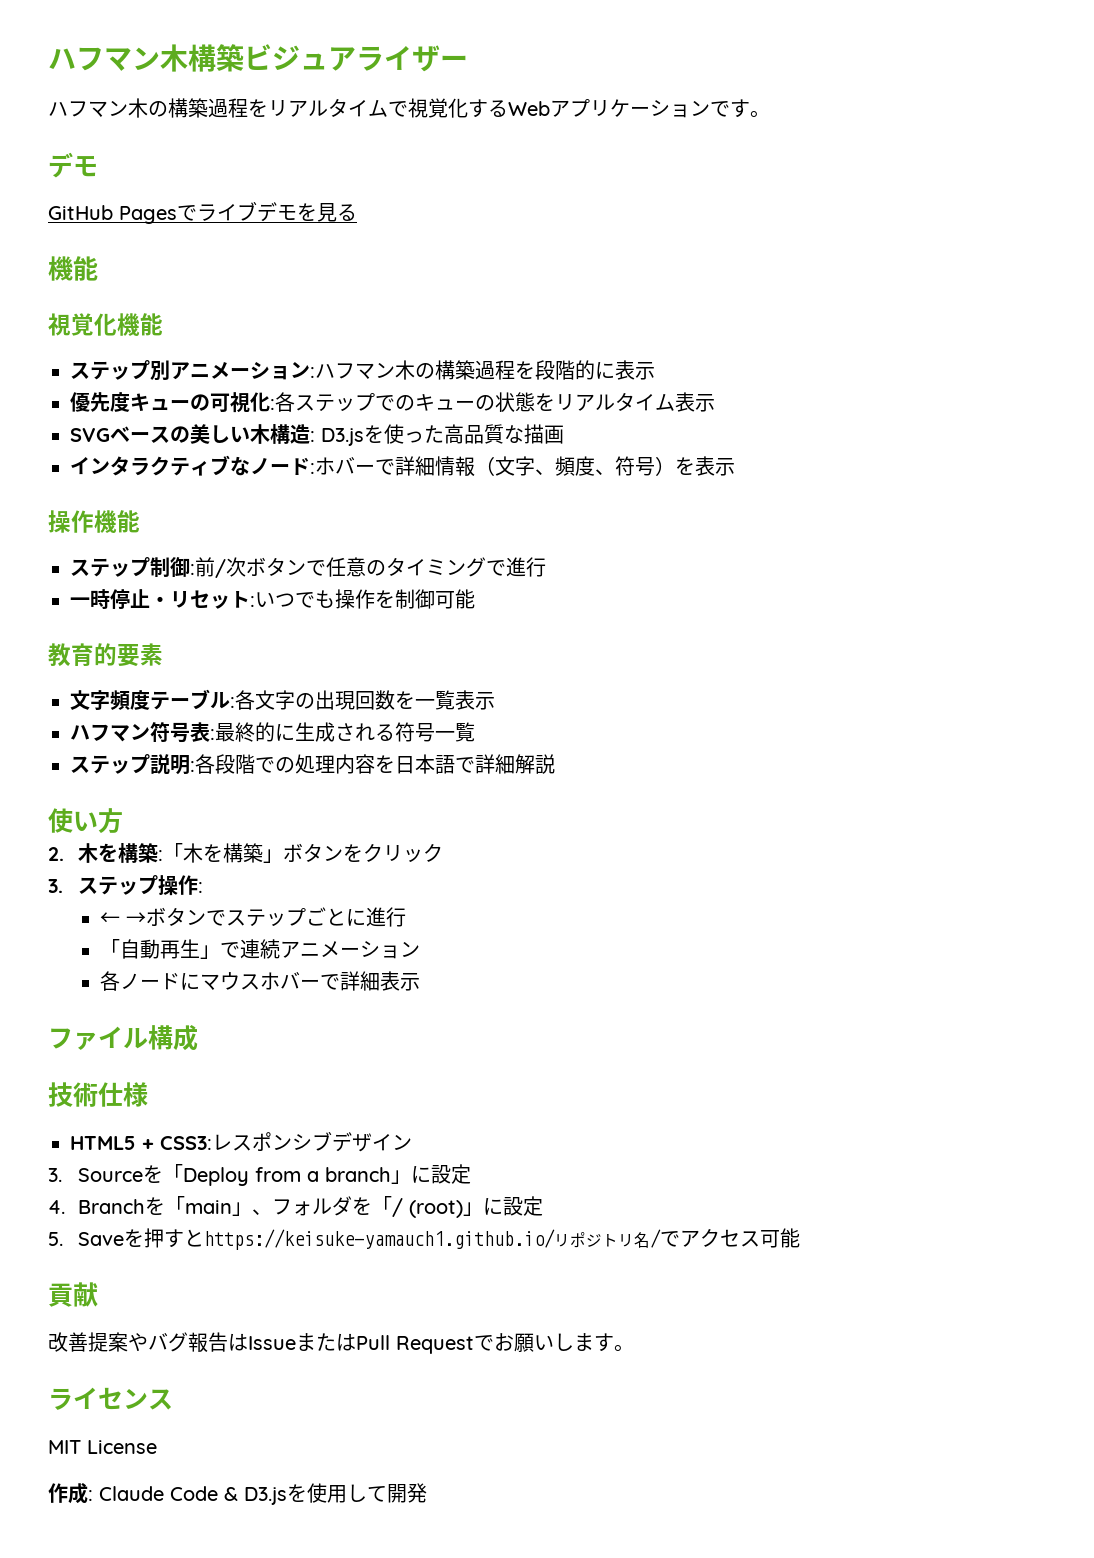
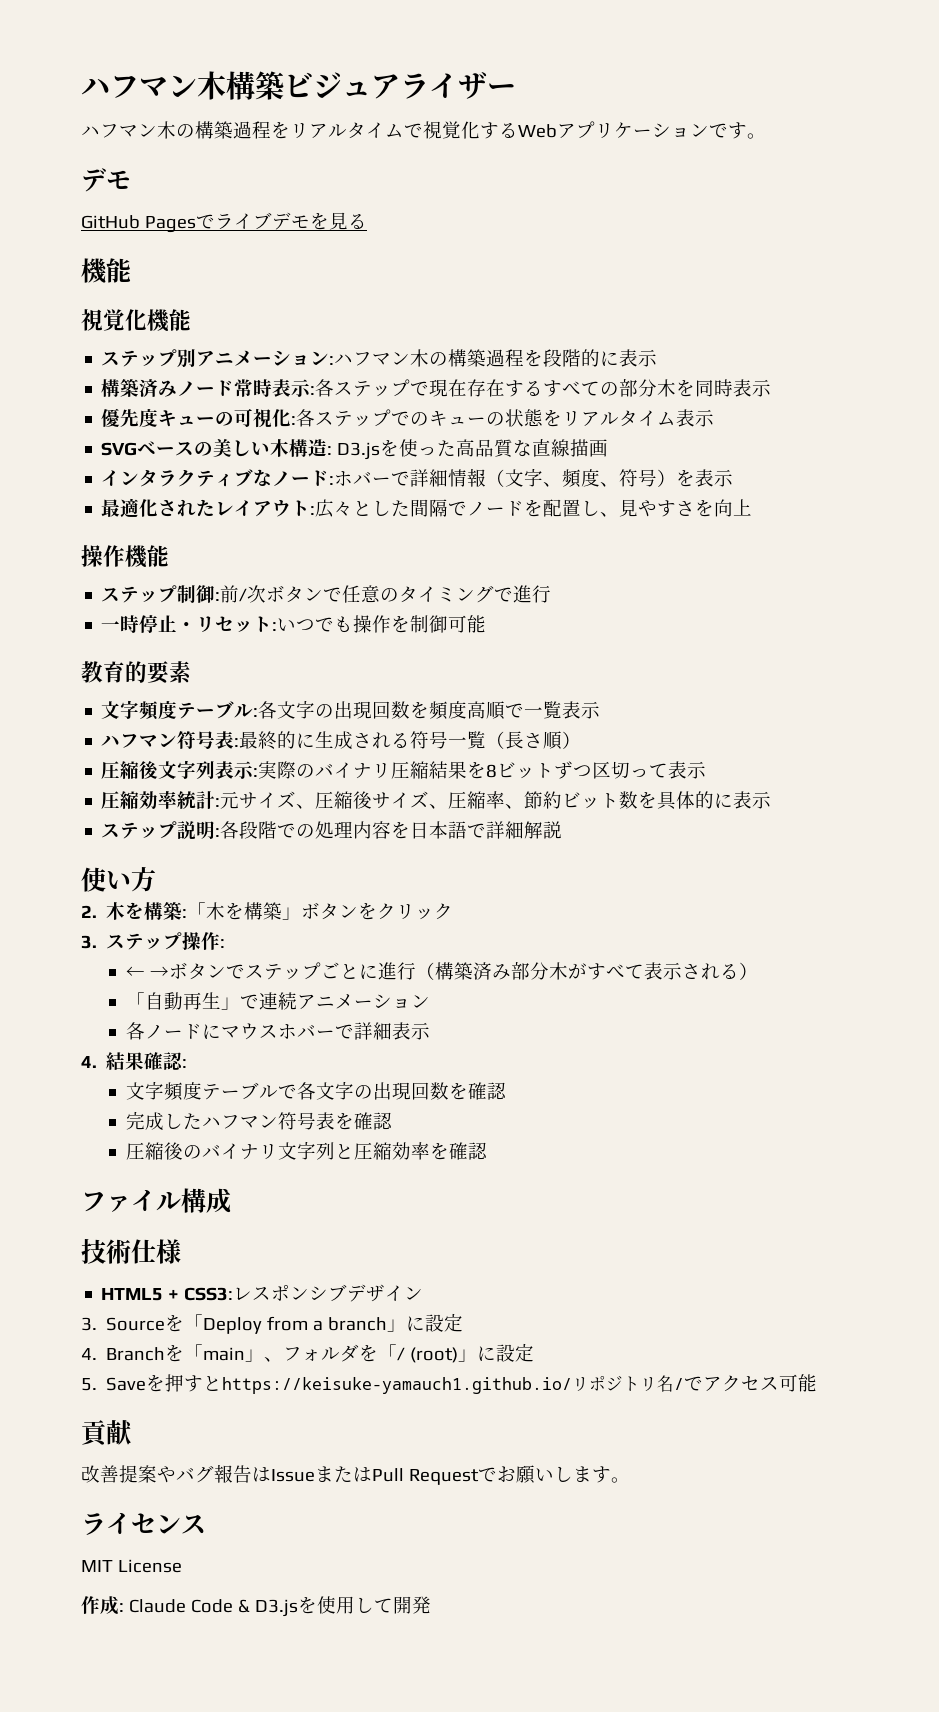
(655, 371) none -> [101,379,772,397] // 構築済みノード常時表示:各ステップで現在存在するすべての部分木を同時表示
(524, 434) none -> [532,439,571,457] 直線
(735, 467) none -> [101,498,753,518] // 最適化されたレイアウト:広々とした間隔でノードを配置し、見やすさを向上
(415, 700) none -> [429,701,525,720] 頻度高順で
(475, 732) none -> [486,731,582,750] [101,760,707,780] [101,791,772,810] （長さ順） // 圧縮後文字列表示:実際のバイナリ圧縮結果を8ビットずつ区切って表示 // 圧縮効率統計:元サイズ、圧縮後サイズ、圧縮率、節約ビット数を具体的に表示
(406, 917) none -> [415,962,758,980] （構築済み部分木がすべて表示される）
(420, 982) none -> [81,1052,188,1070] [125,1081,507,1101] [125,1111,393,1131] [125,1141,488,1160] // 4.結果確認: // 文字頻度テーブルで各文字の出現回数を確認 // 完成したハフマン符号表を確認 // 圧縮後のバイナリ文字列と圧縮効率を確認

